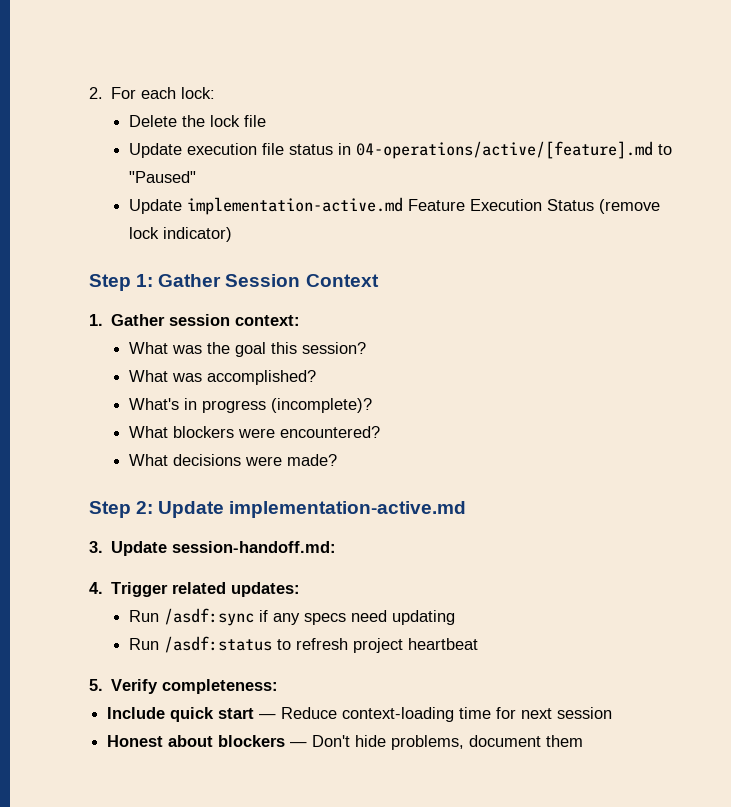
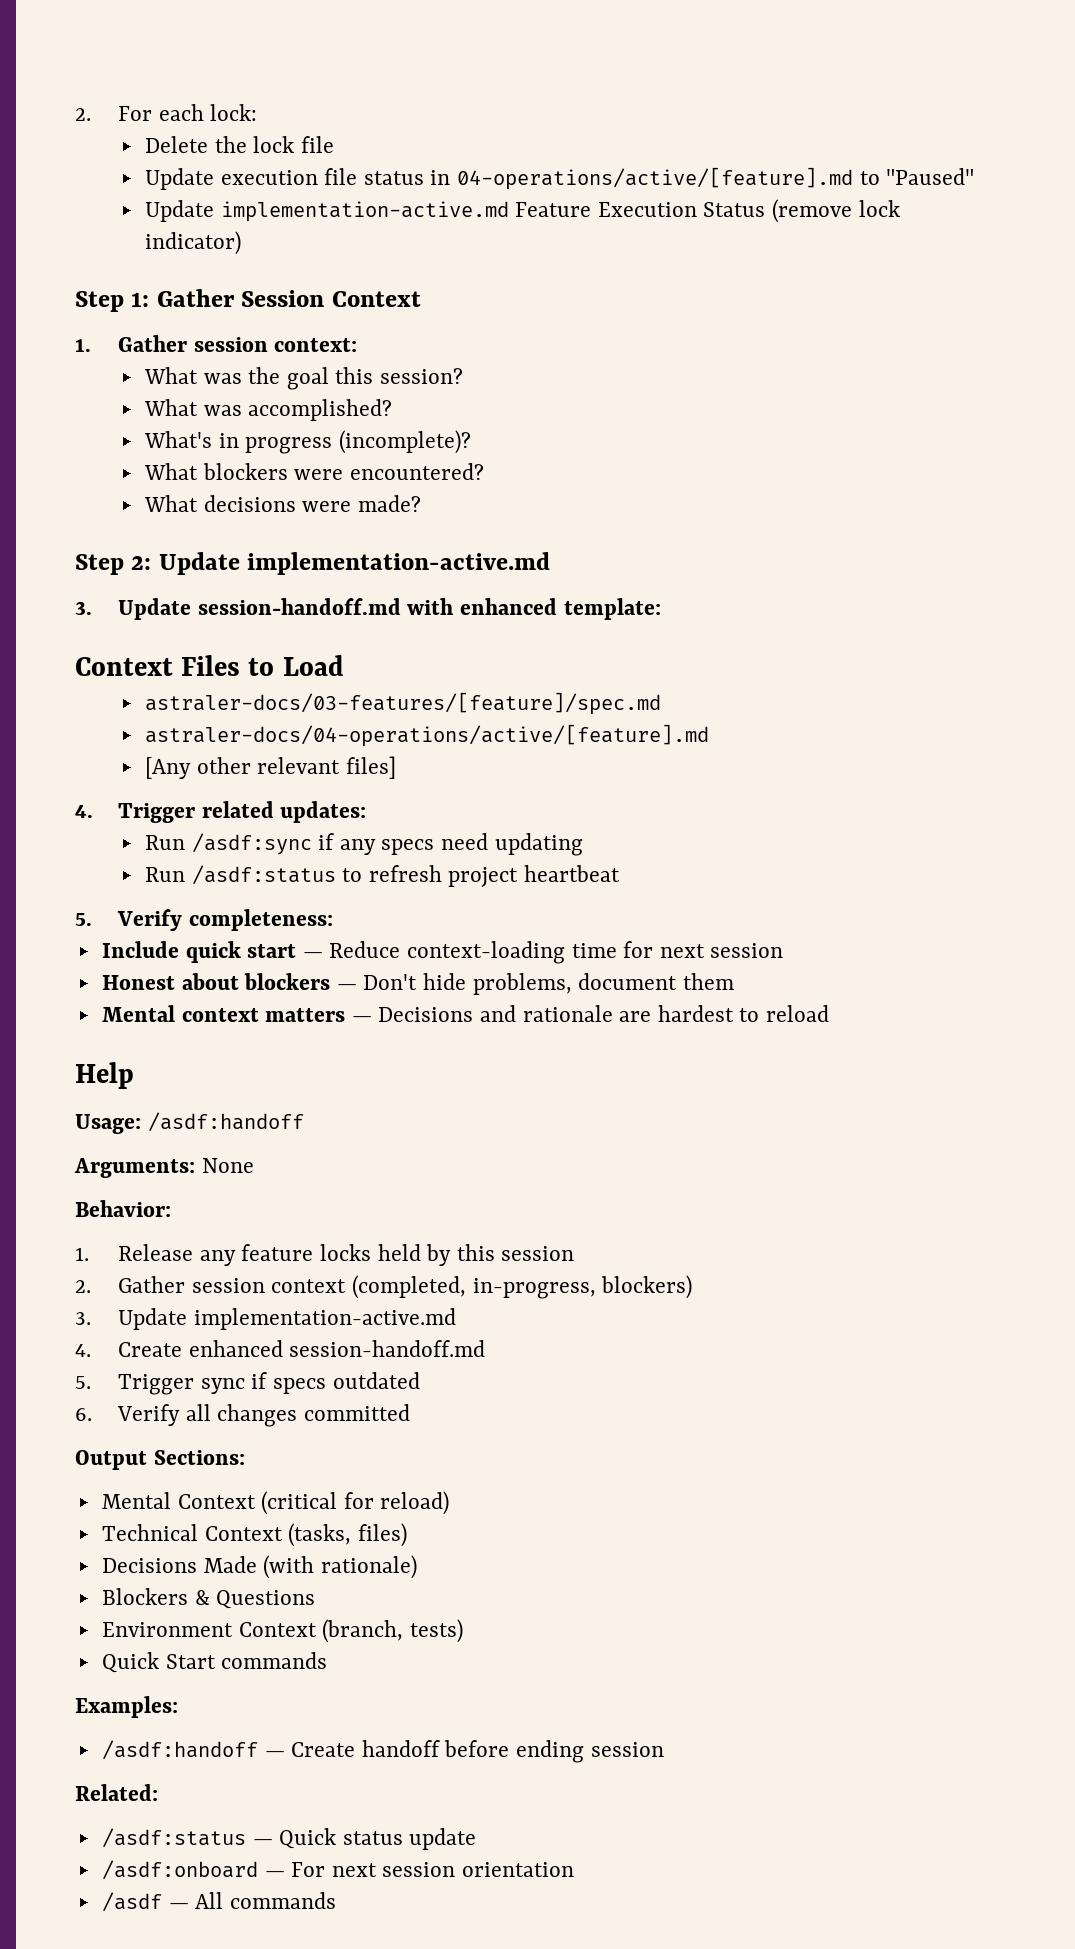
[172,541,337,553] session-handoff.md: -> [197,598,661,620] [75,655,344,676] [144,692,661,715] [144,724,709,747] [144,756,396,779] session-handoff.md with enhanced template: // Context Files to Load // astraler-docs/03-features/[feature]/spec.md // astraler-docs/04-operations/active/[feature].md // [Any other relevant files]
(584, 741) none -> [101,1005,830,1022] [75,1062,134,1089] [75,1112,304,1134] [74,1158,254,1178] [75,1200,171,1217] [75,1244,575,1266] [75,1275,693,1299] [75,1308,456,1330] [75,1340,486,1357] [75,1372,420,1395] [75,1404,410,1427] [75,1450,245,1470] [101,1491,450,1515] [101,1523,407,1547] [101,1555,417,1579] [101,1588,316,1609] [101,1619,463,1643] [101,1652,328,1673] [75,1696,178,1718] [101,1740,664,1763] [75,1784,158,1801] [101,1828,477,1850] [101,1860,575,1880] [101,1892,336,1912] // Mental context matters — Decisions and rationale are hardest to reload // Help // Usage: /asdf:handoff // Arguments: None // Behavior: // 1. Release any feature locks held by this session // 2. Gather session context (completed, in-progress, blockers) // 3. Update implementation-active.md // 4. Create enhanced session-handoff.md // 5. Trigger sync if specs outdated // 6. Verify all changes committed // Output Sections: // Mental Context (critical for reload) // Technical Context (tasks, files) // Decisions Made (with rationale) // Blockers & Questions // Environment Context (branch, tests) // Quick Start commands // Examples: // /asdf:handoff — Create handoff before ending session // Related: // /asdf:status — Quick status update // /asdf:onboard — For next session orientation // /asdf — All commands

